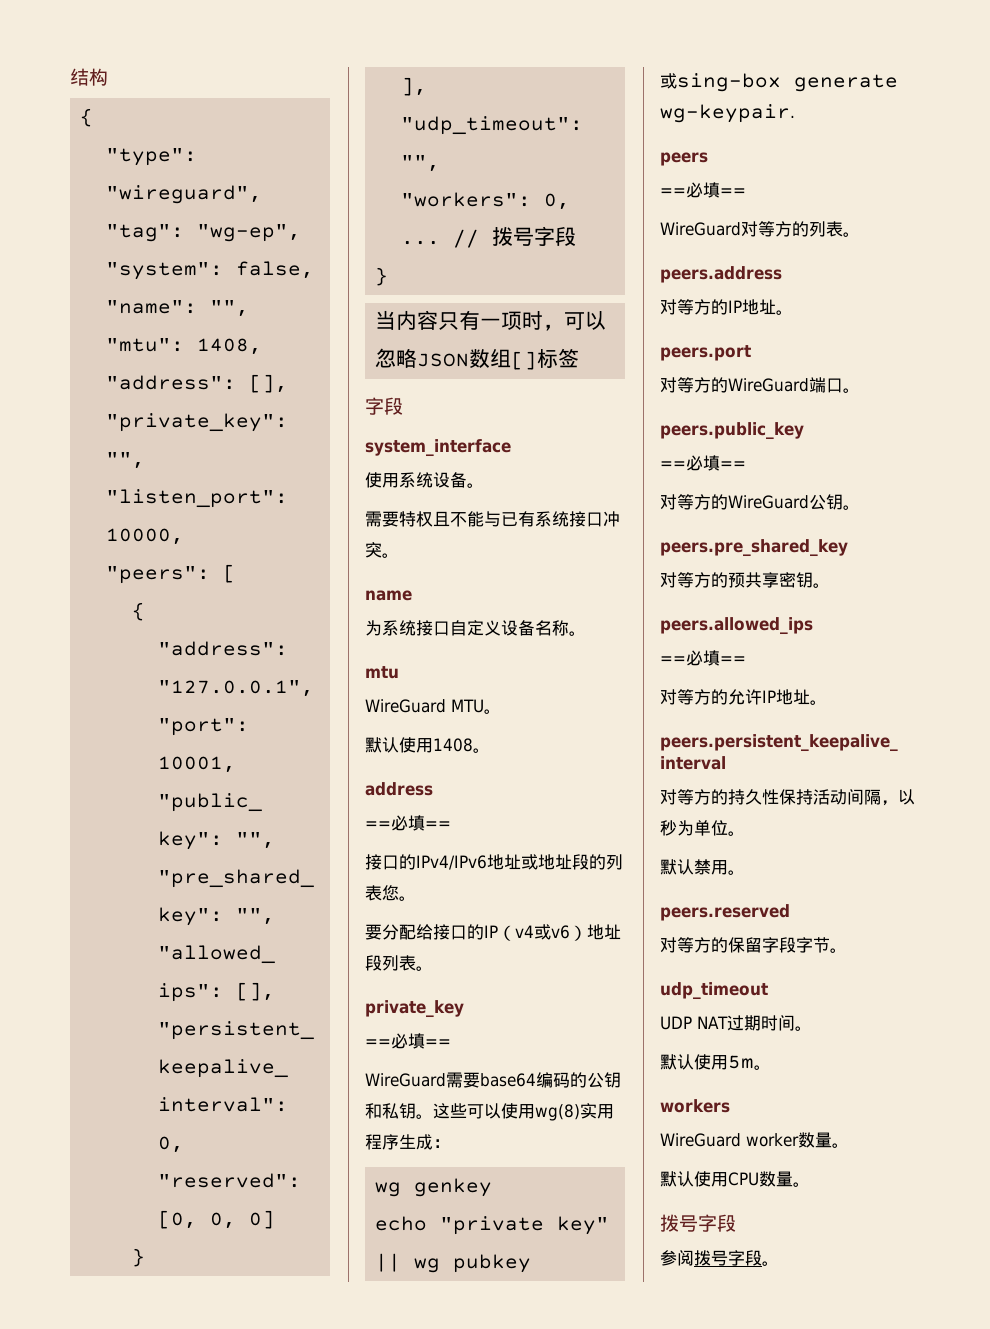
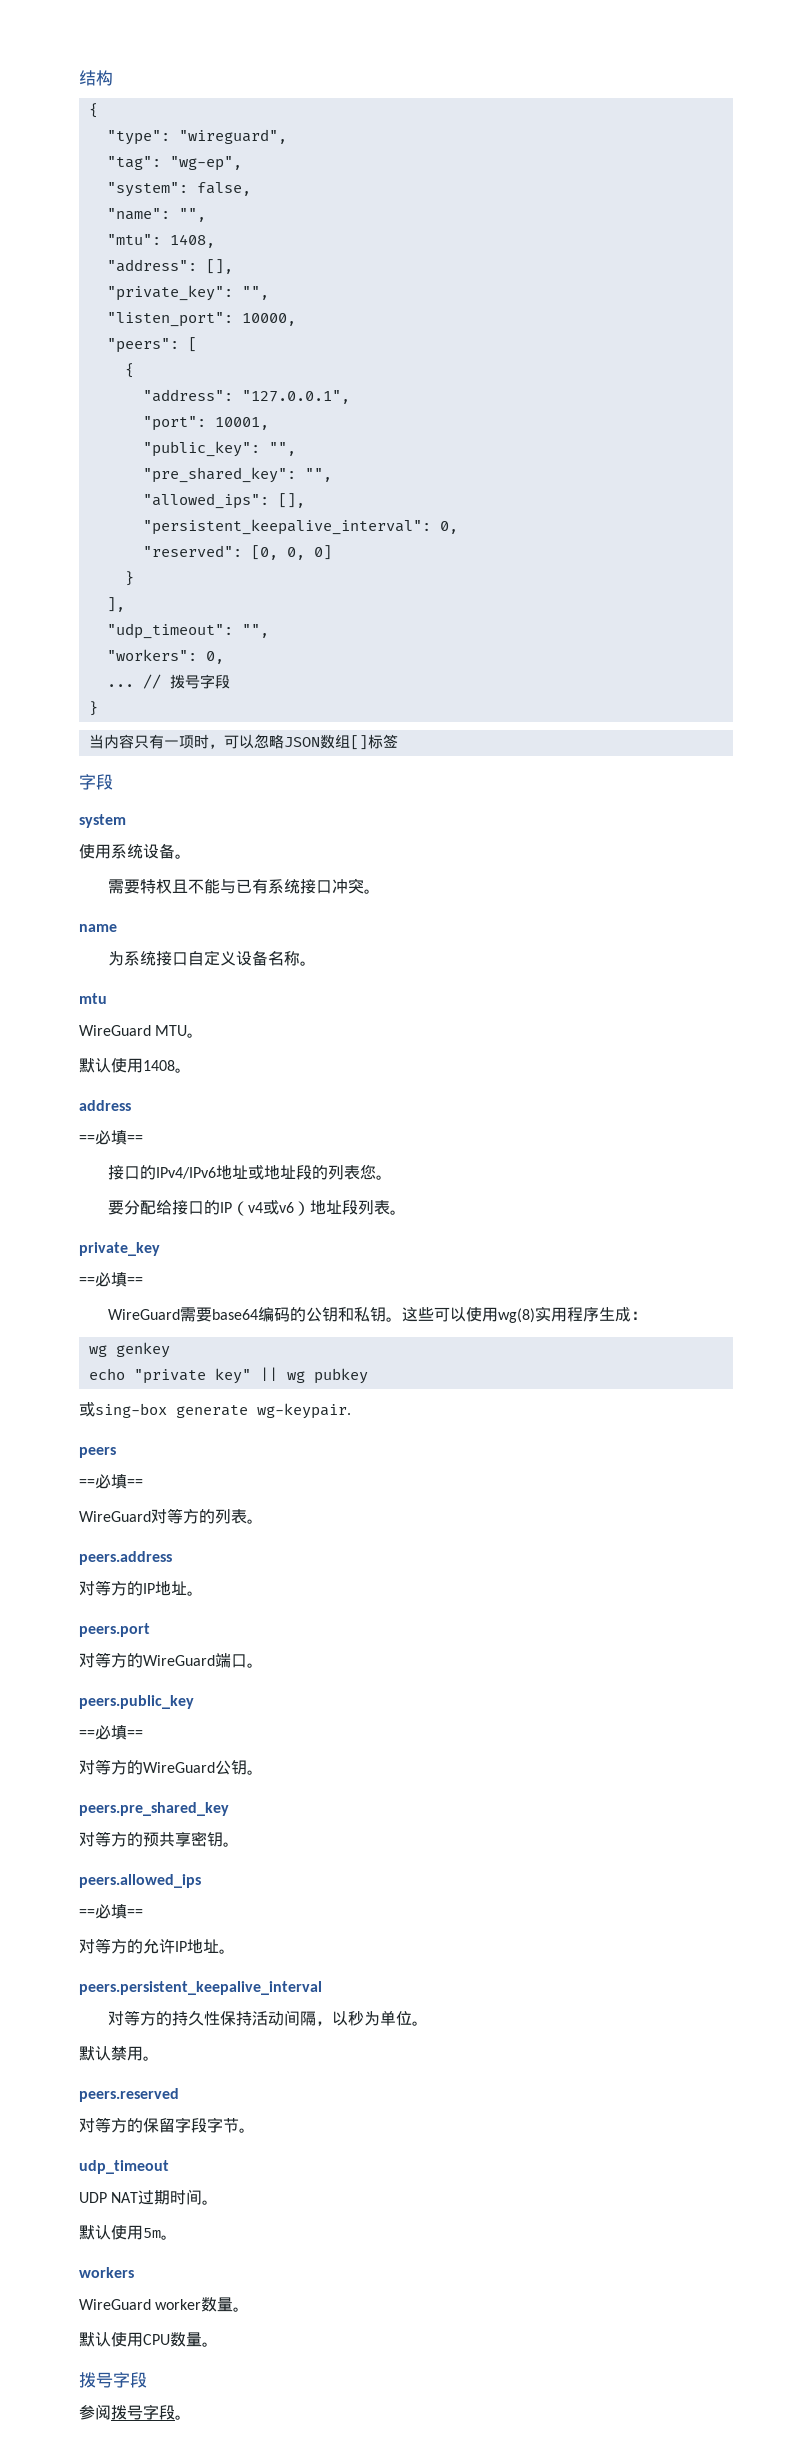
[365,439,511,457] system_interface -> [79,814,126,828] system

